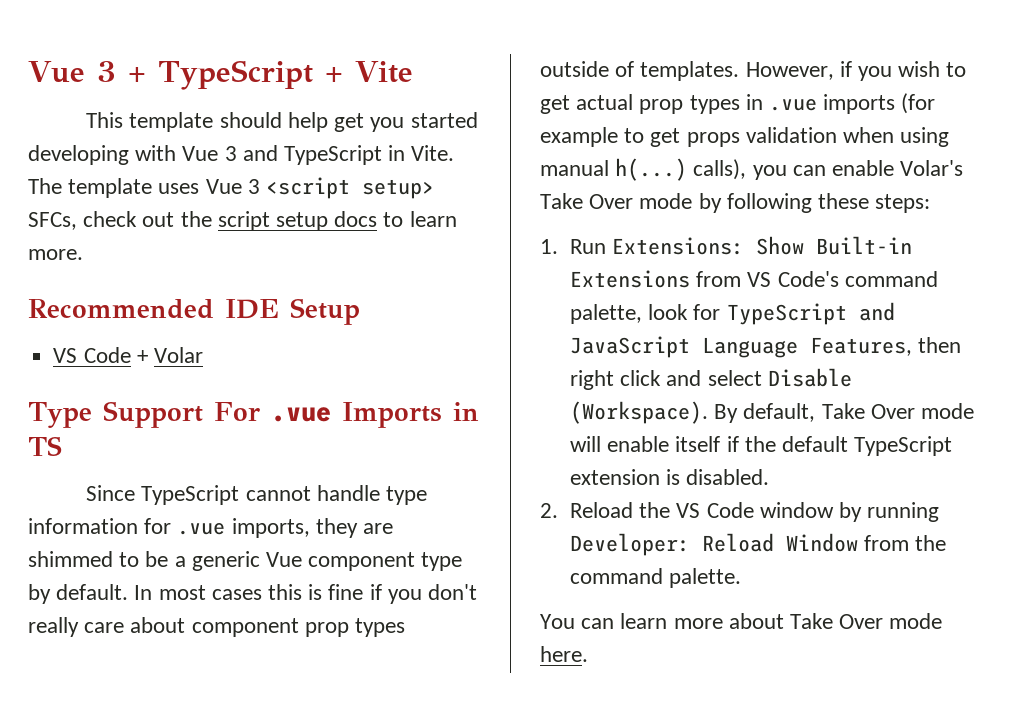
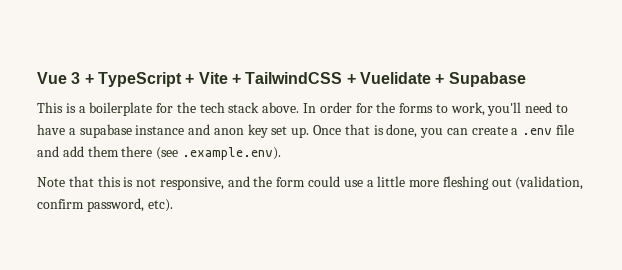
[86,112,478,132] [28,145,455,165] [28,177,435,199] [28,211,457,231] [28,249,83,260] [28,298,360,325] [53,347,203,363] [28,401,479,428] [28,436,62,456] [86,485,428,505] [28,518,394,538] [28,551,463,571] [28,584,478,604] [28,617,406,637] [540,61,967,81] [540,93,936,114] [540,127,950,147] [540,158,964,181] [540,193,931,213] [540,236,913,255] [569,270,938,288] [569,302,895,325] [569,336,962,358] [569,368,852,390] [569,401,975,424] [569,436,953,456] [569,469,770,485] [540,502,940,522] [569,533,947,556] [569,568,742,588] [540,613,943,629] [540,646,588,662] // This template should help get you started developing with Vue 3 and TypeScript in Vite. The template uses Vue 3 <script setup> SFCs, check out the script setup docs to learn more. // Recommended IDE Setup // VS Code + Volar // Type Support For .vue Imports in TS // Since TypeScript cannot handle type information for .vue imports, they are shimmed to be a generic Vue component type by default. In most cases this is fine if you don't really care about component prop types outside of templates. However, if you wish to get actual prop types in .vue imports (for example to get props validation when using manual h(...) calls), you can enable Volar's Take Over mode by following these steps: // 1. Run Extensions: Show Built-in Extensions from VS Code's command palette, look for TypeScript and JavaScript Language Features, then right click and select Disable (Workspace). By default, Take Over mode will enable itself if the default TypeScript extension is disabled. // 2. Reload the VS Code window by running Developer: Reload Window from the command palette. // You can learn more about Take Over mode here. -> [231,72,526,87] [37,102,569,116] [37,124,575,138] [37,146,281,160] [37,176,584,190] [37,198,173,212] + TailwindCSS + Vuelidate + Supabase // This is a boilerplate for the tech stack above. In order for the forms to work, you'll need to have a supabase instance and anon key set up. Once that is done, you can create a .env file and add them there (see .example.env). // Note that this is not responsive, and the form could use a little more fleshing out (validation, confirm password, etc).

